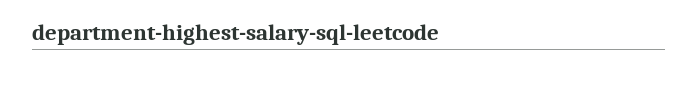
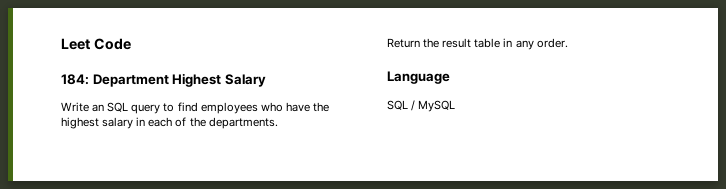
[32,24,439,45] department-highest-salary-sql-leetcode -> [61,38,131,50] [61,73,266,87] [61,102,329,114] [61,117,278,129] [387,38,568,50] [387,71,450,84] [387,100,456,112] Leet Code // 184: Department Highest Salary // Write an SQL query to find employees who have the highest salary in each of the departments. // Return the result table in any order. // Language // SQL / MySQL

